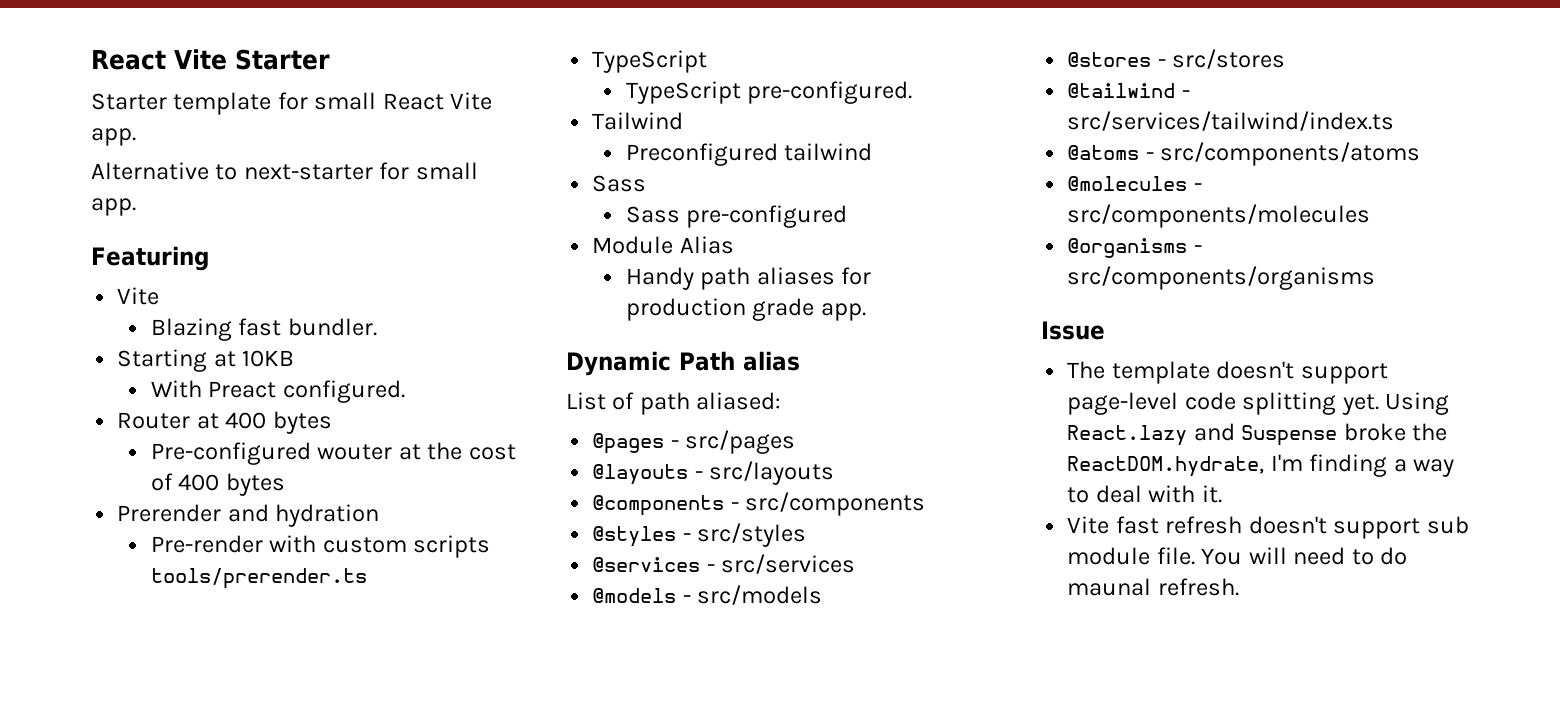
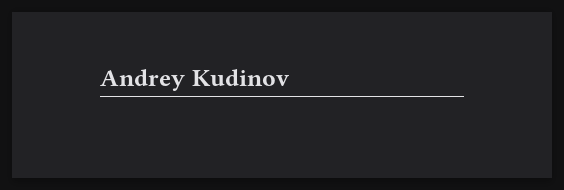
[91,49,330,70] [91,92,493,115] [91,128,136,146] [91,162,478,180] [91,198,136,216] [91,246,209,271] [117,287,160,305] [150,318,377,341] [117,349,295,372] [150,380,405,403] [117,411,332,434] [150,442,516,465] [150,473,285,496] [117,504,380,527] [150,535,491,558] [150,568,367,589] [592,50,708,73] [625,81,913,104] [592,112,684,130] [625,143,873,166] [592,175,647,192] [625,205,848,228] [592,236,734,254] [625,267,872,290] [625,298,866,321] [566,351,800,376] [566,392,782,415] [592,430,796,454] [592,461,835,485] [592,492,926,516] [592,523,807,547] [592,554,856,574] [592,585,823,605] [1067,49,1286,69] [1067,83,1190,98] [1067,111,1395,131] [1067,142,1421,166] [1067,176,1202,191] [1067,204,1371,228] [1067,238,1202,258] [1067,266,1376,290] [1041,321,1105,340] [1067,361,1388,384] [1067,392,1450,415] [1067,423,1448,446] [1067,454,1455,477] [1067,485,1222,503] [1067,516,1469,539] [1067,547,1408,565] [1067,578,1239,596] React Vite Starter // Starter template for small React Vite app. // Alternative to next-starter for small app. // Featuring // Vite // Blazing fast bundler. // Starting at 10KB // With Preact configured. // Router at 400 bytes // Pre-configured wouter at the cost of 400 bytes // Prerender and hydration // Pre-render with custom scripts tools/prerender.ts // TypeScript // TypeScript pre-configured. // Tailwind // Preconfigured tailwind // Sass // Sass pre-configured // Module Alias // Handy path aliases for production grade app. // Dynamic Path alias // List of path aliased: // @pages - src/pages // @layouts - src/layouts // @components - src/components // @styles - src/styles // @services - src/services // @models - src/models // @stores - src/stores // @tailwind - src/services/tailwind/index.ts // @atoms - src/components/atoms // @molecules - src/components/molecules // @organisms - src/components/organisms // Issue // The template doesn't support page-level code splitting yet. Using React.lazy and Suspense broke the ReactDOM.hydrate, I'm finding a way to deal with it. // Vite fast refresh doesn't support sub module file. You will need to do maunal refresh. -> [100,69,290,91] Andrey Kudinov

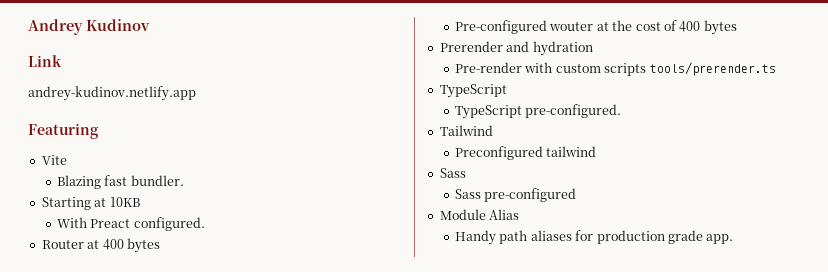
(290, 77) none -> [28,55,62,67] [28,86,196,101] [28,123,99,139] [41,155,67,165] [57,175,184,189] [41,197,140,210] [57,217,205,231] [41,238,160,253] [455,20,737,35] [439,41,593,56] [455,62,776,76] [439,84,507,98] [455,104,622,119] [439,125,493,136] [455,146,597,160] [439,168,466,178] [455,188,577,202] [439,209,520,220] [455,230,734,245] // Link // andrey-kudinov.netlify.app // Featuring // Vite // Blazing fast bundler. // Starting at 10KB // With Preact configured. // Router at 400 bytes // Pre-configured wouter at the cost of 400 bytes // Prerender and hydration // Pre-render with custom scripts tools/prerender.ts // TypeScript // TypeScript pre-configured. // Tailwind // Preconfigured tailwind // Sass // Sass pre-configured // Module Alias // Handy path aliases for production grade app.

